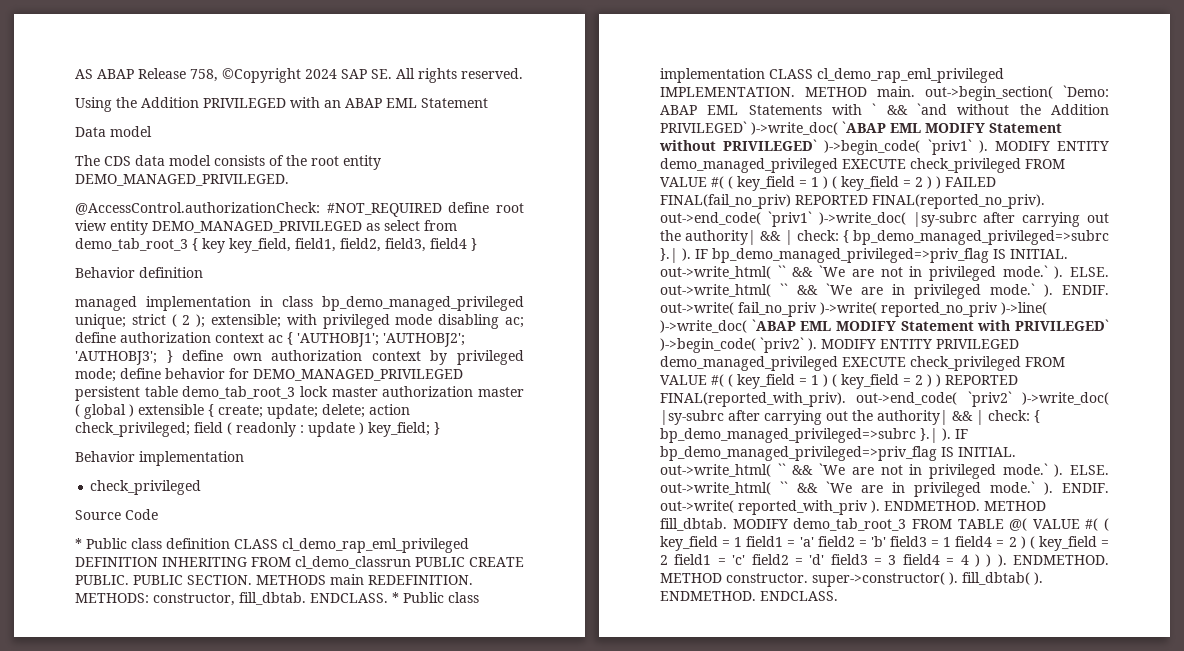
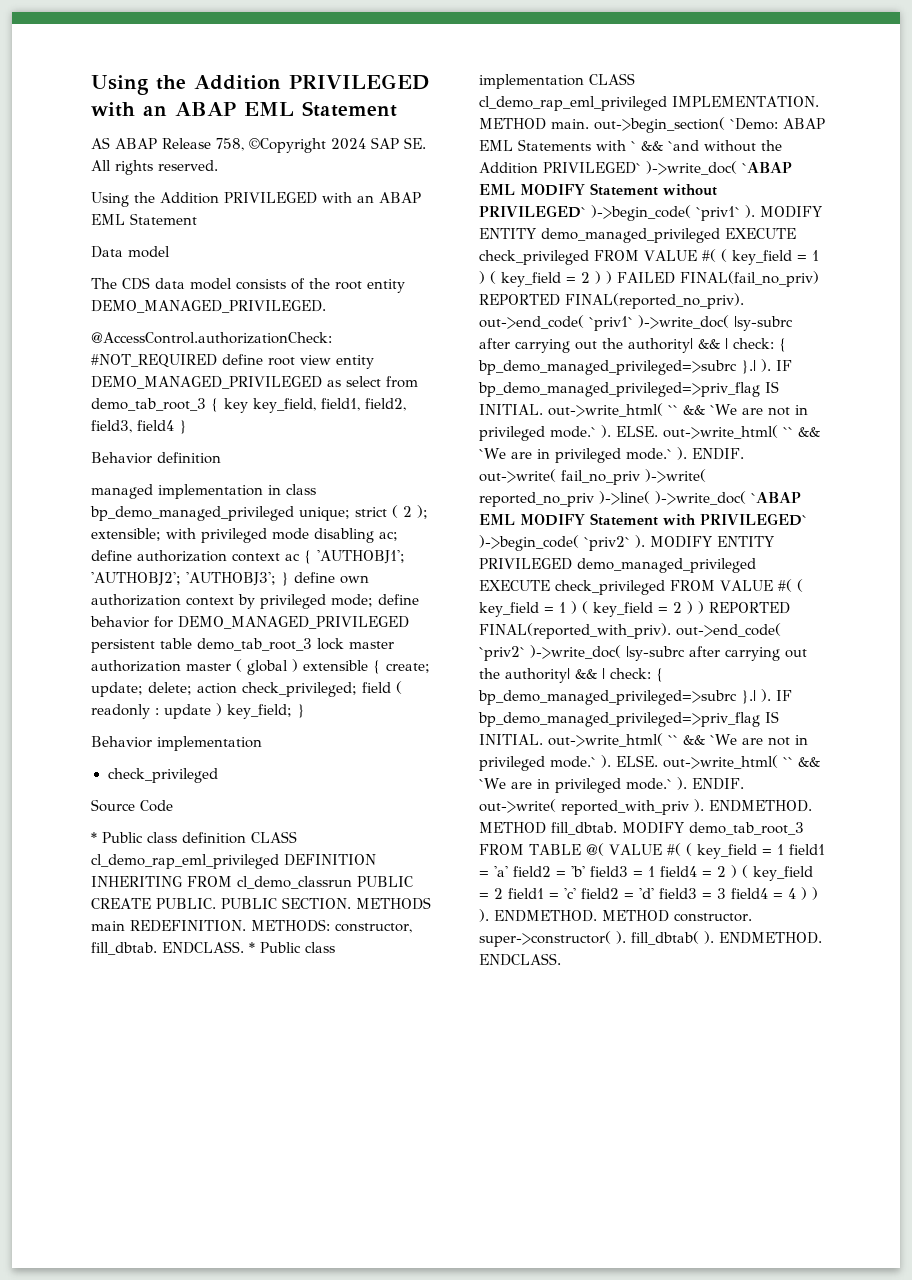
(75, 74) none -> [91,74,430,95] [91,101,397,117] Using the Addition PRIVILEGED with an ABAP EML Statement //

